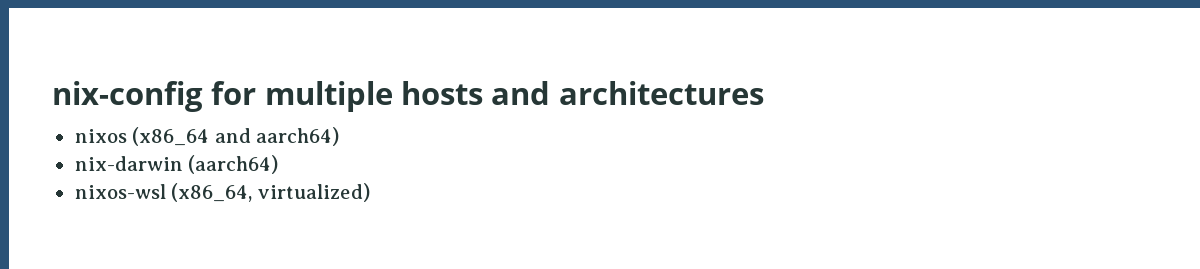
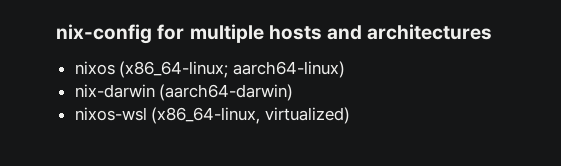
[132,127,340,146] (x86_64 and aarch64) -> [119,61,345,78] (x86_64-linux; aarch64-linux)
[188,155,279,174] (aarch64) -> [159,84,294,101] (aarch64-darwin)
[171,183,253,202] (x86_64, -> [151,107,261,124] (x86_64-linux,

